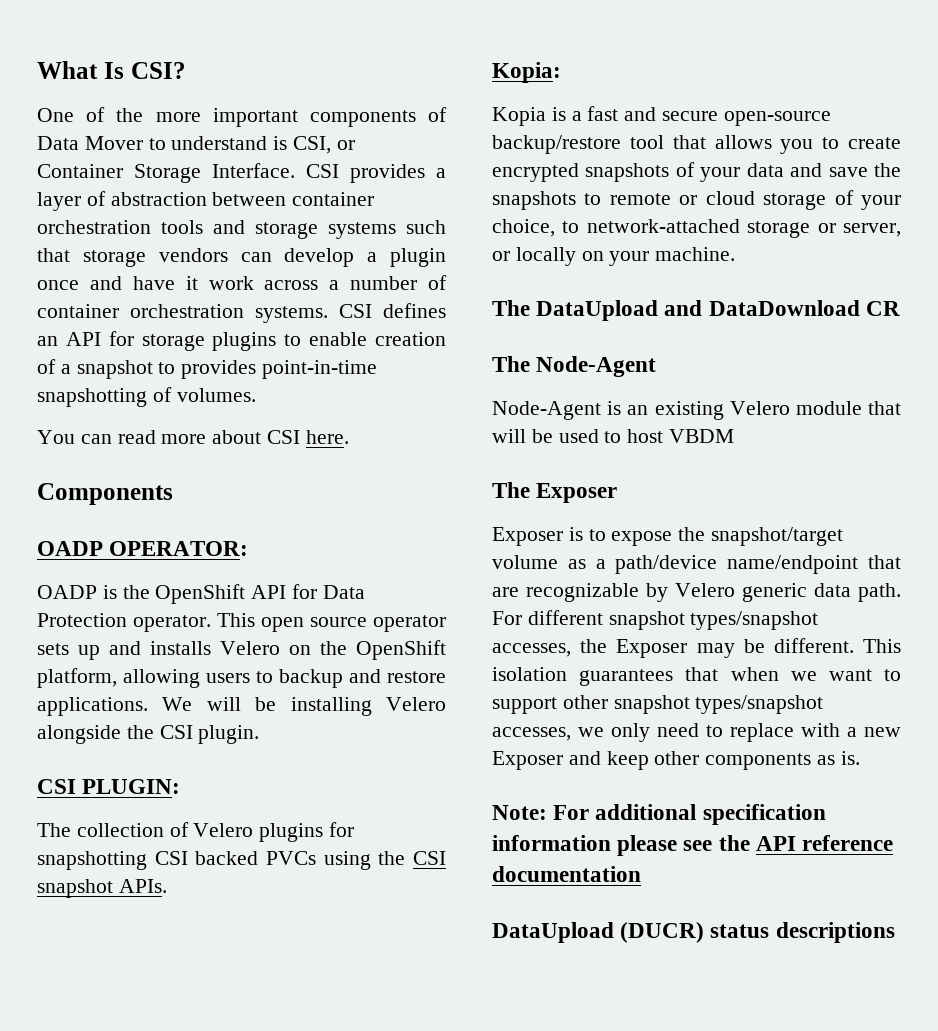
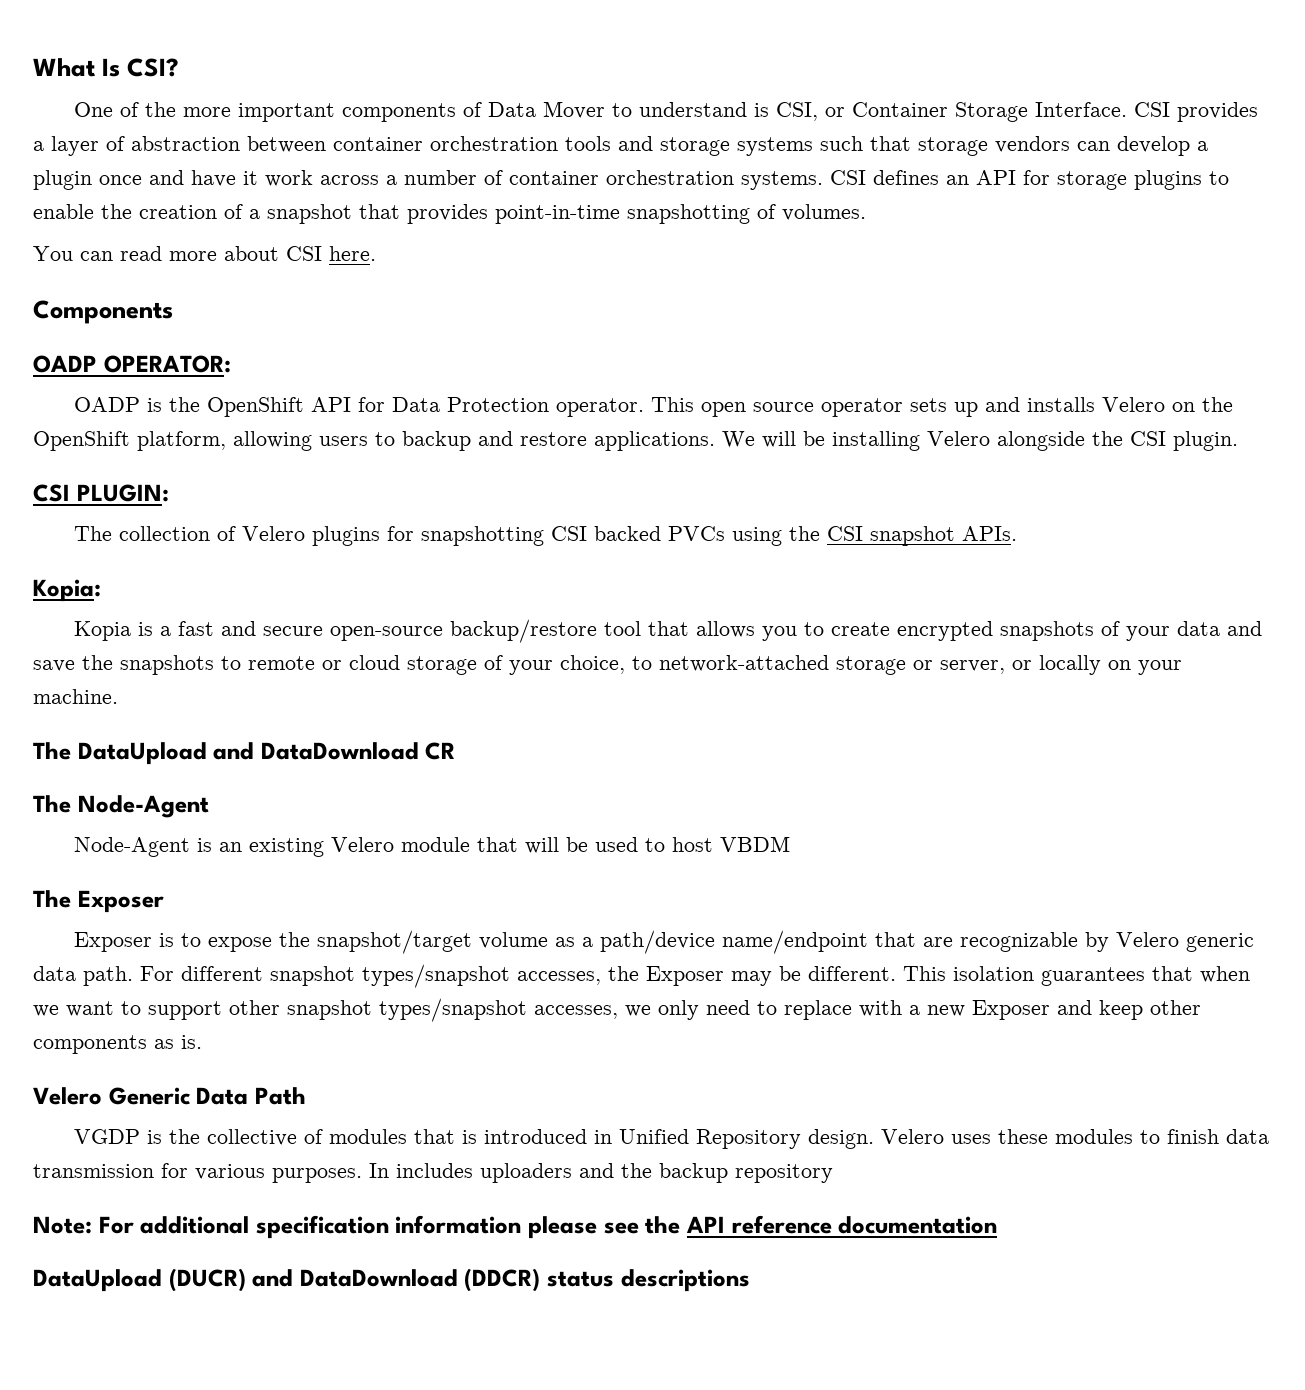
(368, 339) none -> [101,204,132,219] the
[158,362,176,374] to -> [359,204,400,219] that
(860, 758) none -> [33,1087,306,1105] [73,1129,1269,1149] [33,1163,833,1183] // Velero Generic Data Path // VGDP is the collective of modules that is introduced in Unified Repository design. Velero uses these modules to finish data transmission for various purposes. In includes uploaders and the backup repository
(705, 932) none -> [252,1268,541,1292] and DataDownload (DDCR)

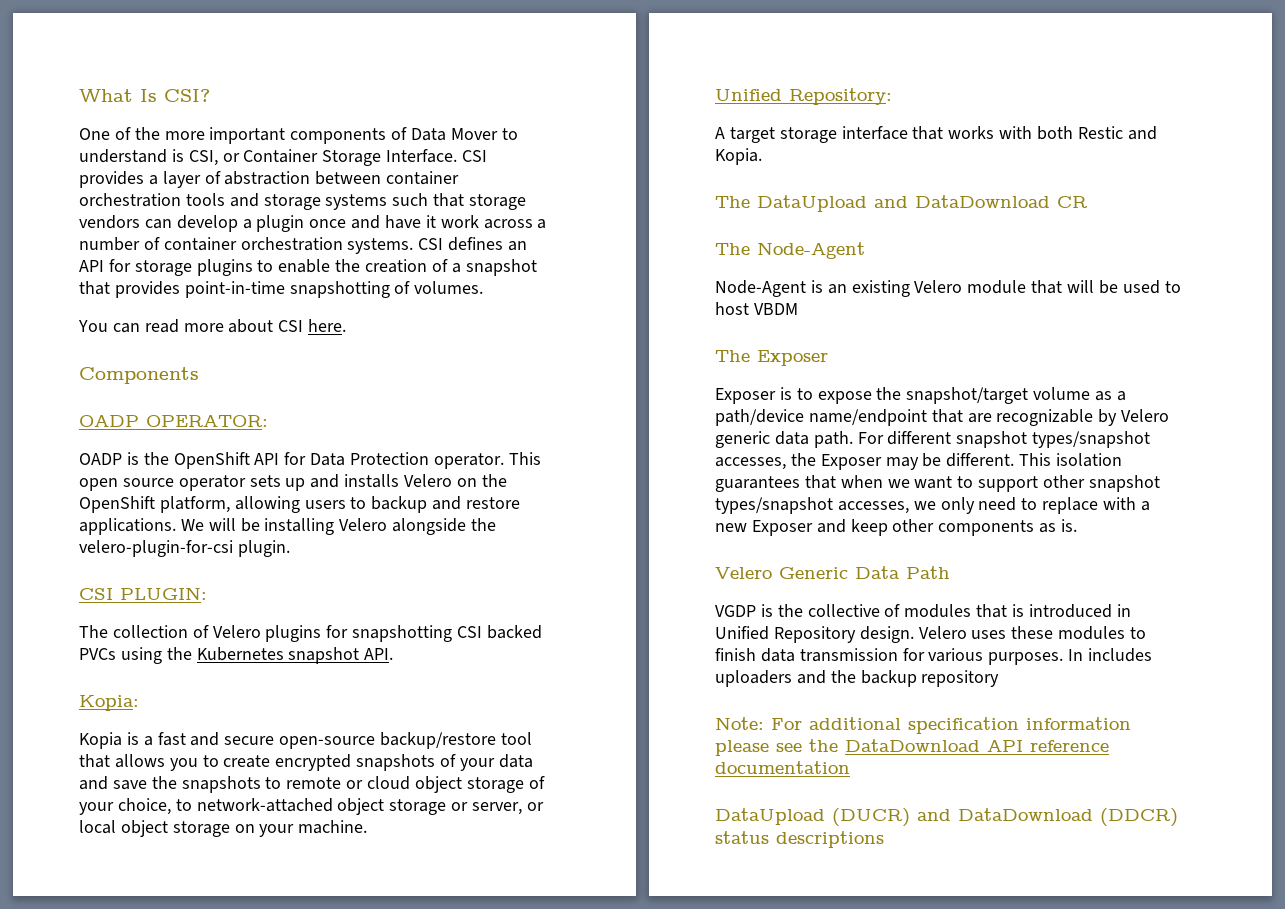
[1130,431,1166,446] CSI -> [79,540,233,557] velero-plugin-for-csi
[826,526,1017,546] CSI snapshot APIs. -> [196,647,394,664] Kubernetes snapshot API.
(400, 662) none -> [414,776,462,793] object
(829, 663) none -> [337,798,385,815] object
[1039,655,1101,675] locally -> [79,820,230,837] local object storage
(118, 696) none -> [715,88,892,105] [715,126,1157,143] [715,148,762,165] // Unified Repository: // A target storage interface that works with both Restic and Kopia.
(681, 1225) none -> [845,739,980,752] DataDownload

